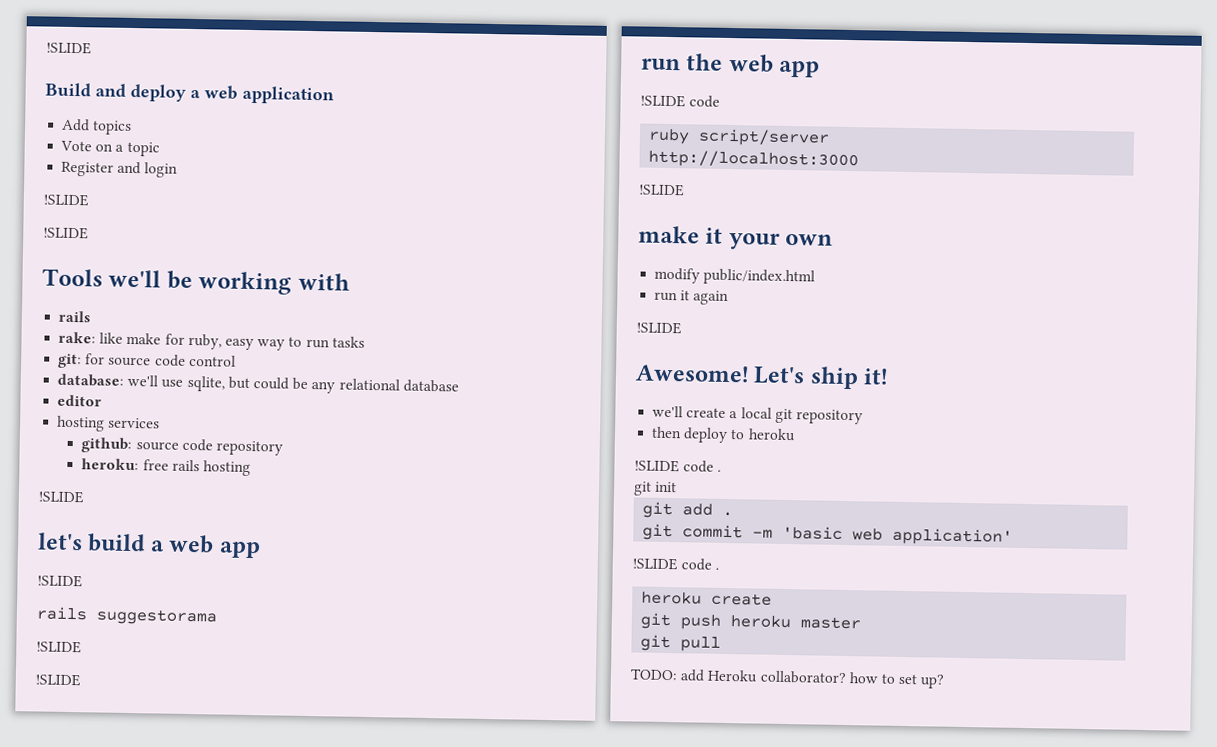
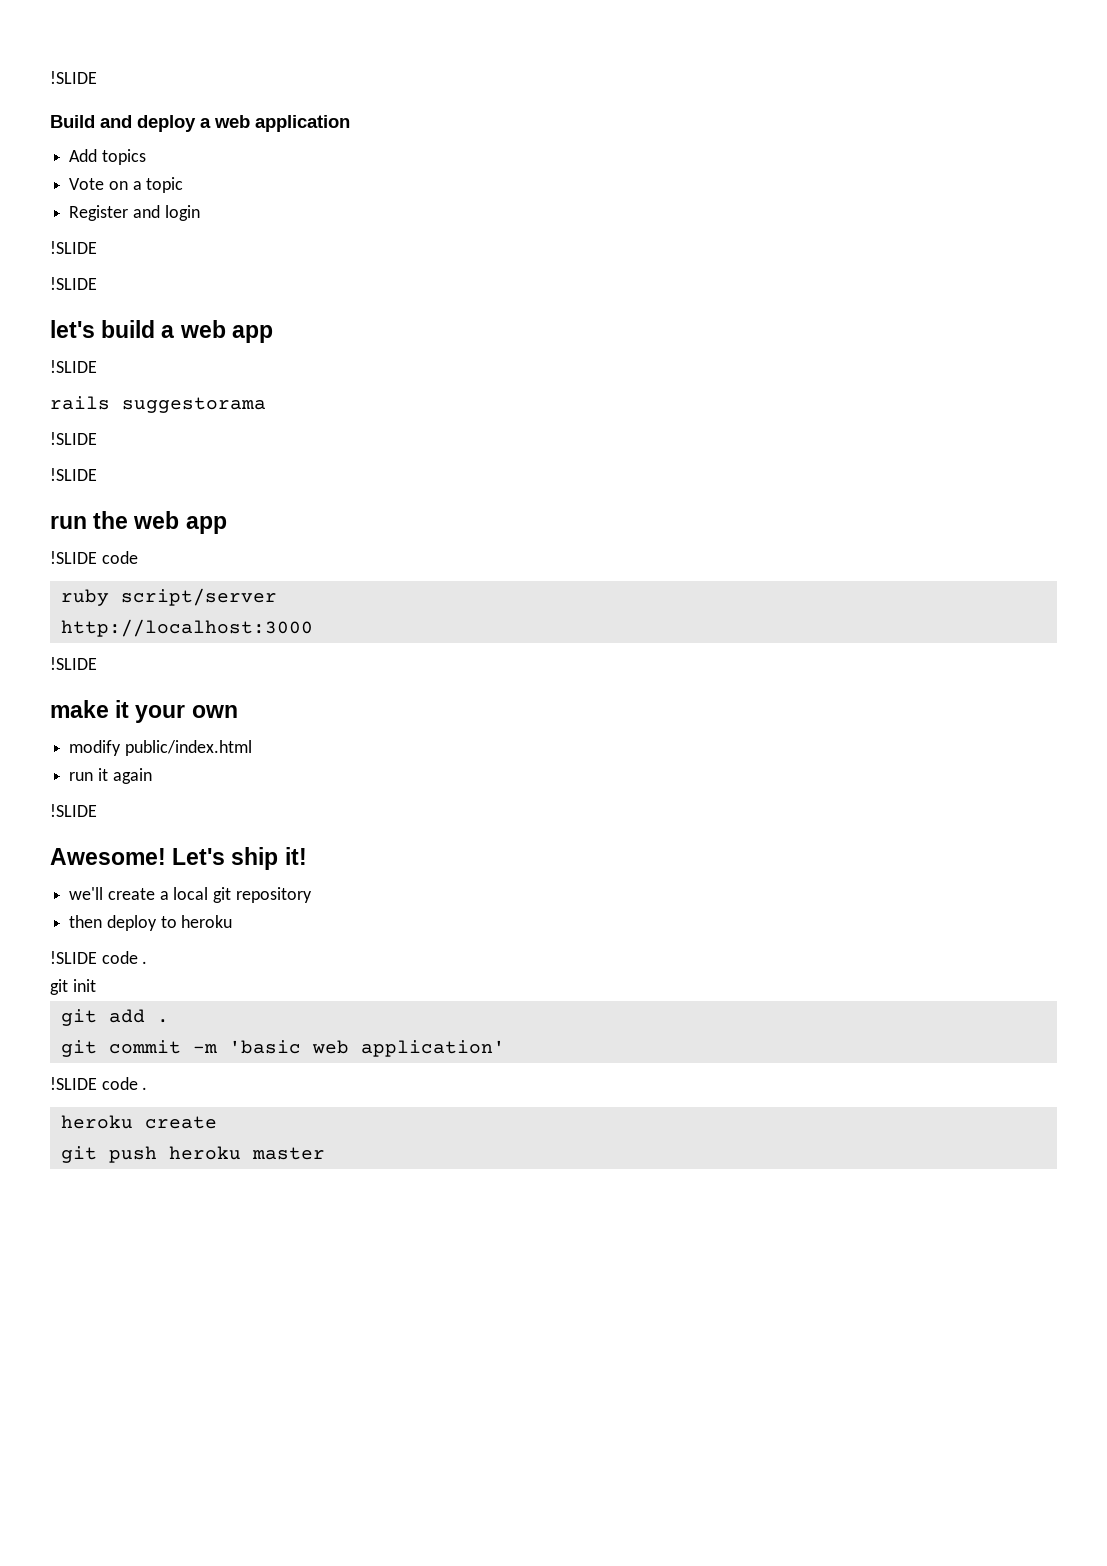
[42,268,350,295] [58,310,92,323] [58,331,365,351] [58,353,236,369] [57,373,459,394] [57,394,103,407] [56,415,161,432] [81,437,283,456] [81,458,251,477] [38,490,84,504] // Tools we'll be working with // rails // rake: like make for ruby, easy way to run tasks // git: for source code control // database: we'll use sqlite, but could be any relational database // editor // hosting services // github: source code repository // heroku: free rails hosting // !SLIDE -> (97, 283) none
[640,634,722,652] [630,668,946,689] // git pull // TODO: add Heroku collaborator? how to set up? -> (325, 1153) none

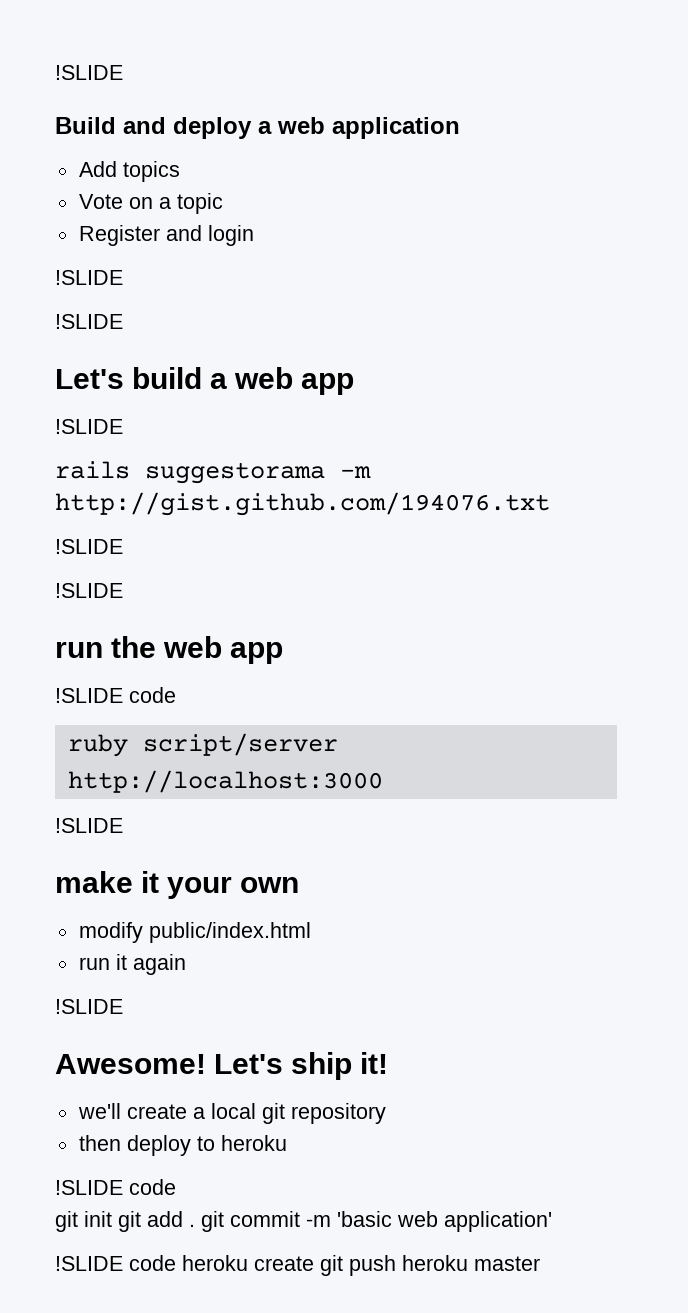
[50,320,95,338] let's -> [55,369,124,389] Let's
(266, 405) none -> [340,466,371,478] [55,492,550,516] -m http://gist.github.com/194076.txt
[142,961,148,964] . -> (176, 1187) none
(96, 985) // -> (112, 1219) none
(169, 1021) // -> (195, 1225) none
[142,1087,148,1090] . // -> (176, 1263) none
(217, 1122) // -> (314, 1263) none

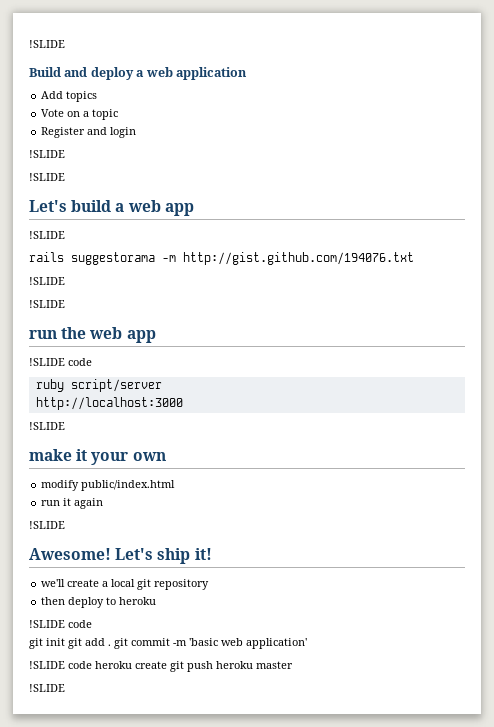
(540, 1263) none -> [29,684,65,692] // !SLIDE

